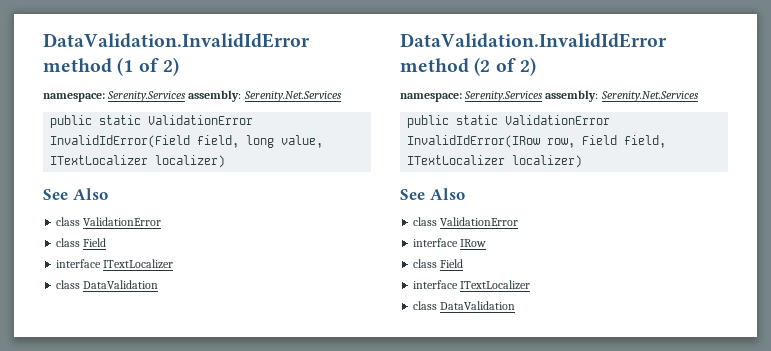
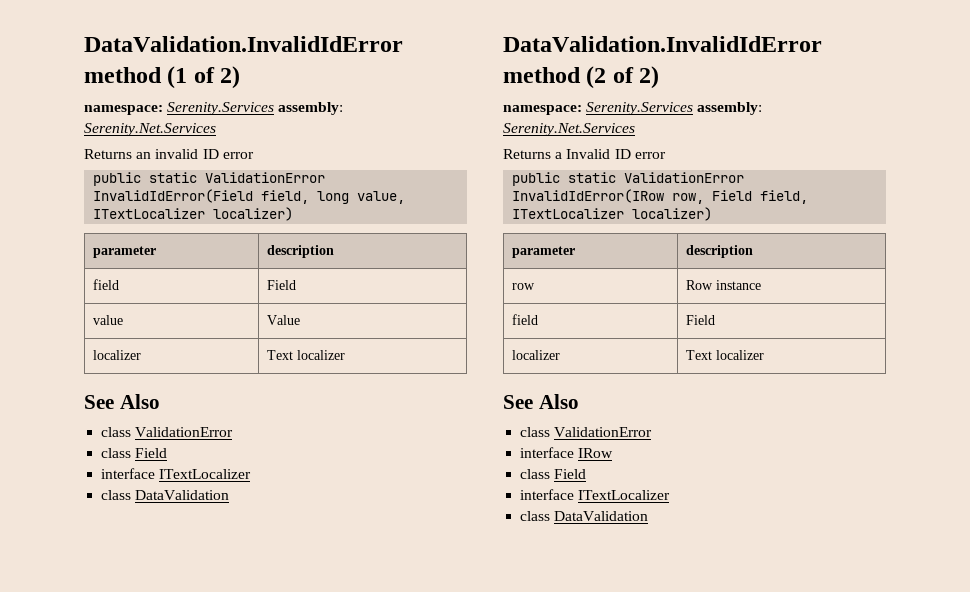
(342, 96) none -> [84,149,254,159] // Returns an invalid ID error
(226, 161) none -> [93,246,157,258] [267,245,335,258] [93,279,120,290] [267,280,297,290] [93,315,124,325] [267,315,301,325] [93,350,142,360] [267,350,346,360] // parameter | description // field | Field // value | Value // localizer | Text localizer
(699, 96) none -> [503,149,666,159] // Returns a Invalid ID error
(583, 161) none -> [512,246,576,258] [686,245,754,258] [512,283,536,290] [686,280,762,290] [512,314,539,325] [686,315,716,325] [512,350,561,360] [686,350,765,360] // parameter | description // row | Row instance // field | Field // localizer | Text localizer

